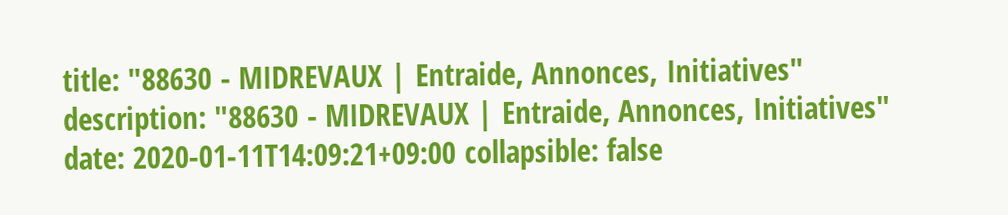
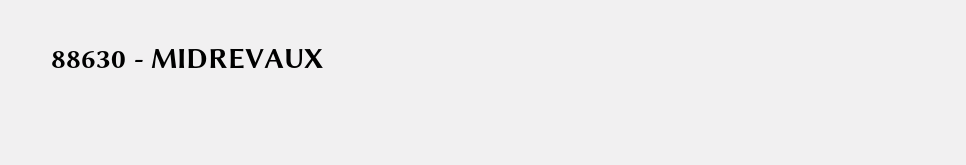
[62,56,804,94] [62,93,891,138] [63,136,664,171] title: "88630 - MIDREVAUX | Entraide, Annonces, Initiatives" description: "88630 - MIDREVAUX | Entraide, Annonces, Initiatives" date: 2020-01-11T14:09:21+09:00 collapsible: false -> [51,48,324,69] 88630 - MIDREVAUX

